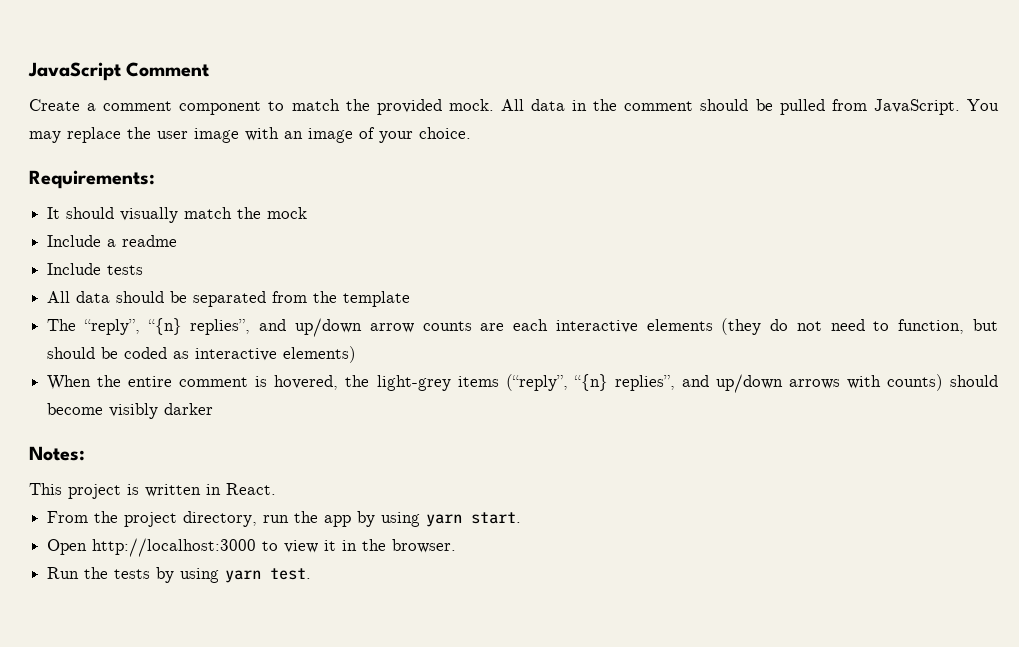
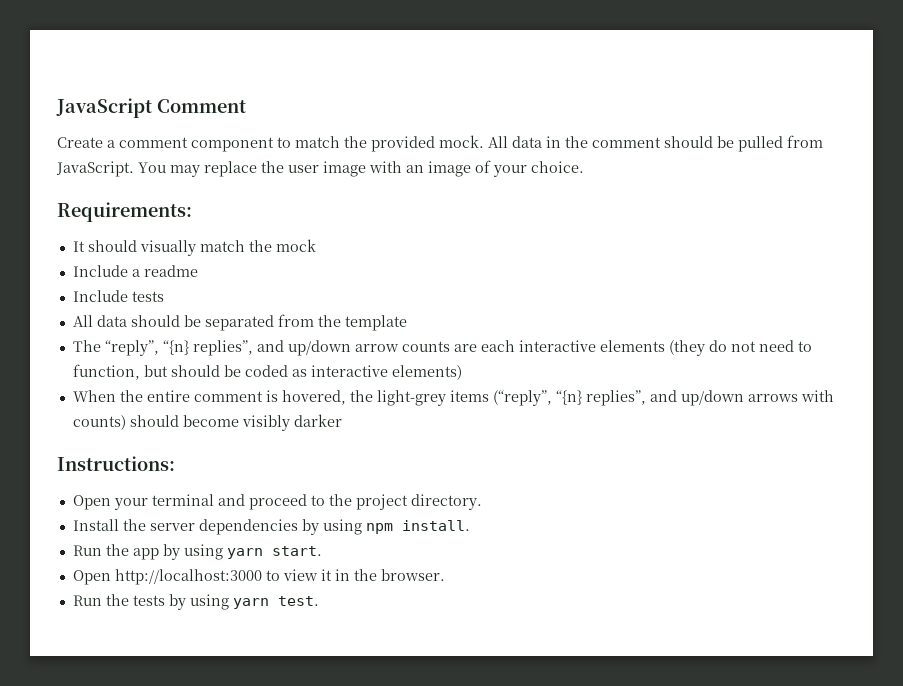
[29,446,85,461] [29,483,276,499] [47,511,290,527] Notes: // This project is written in React. // From the project directory, run -> [57,456,175,471] [72,494,482,510] [72,519,470,535] [72,545,102,556] Instructions: // Open your terminal and proceed to the project directory. // Install the server dependencies by using npm install. // Run

